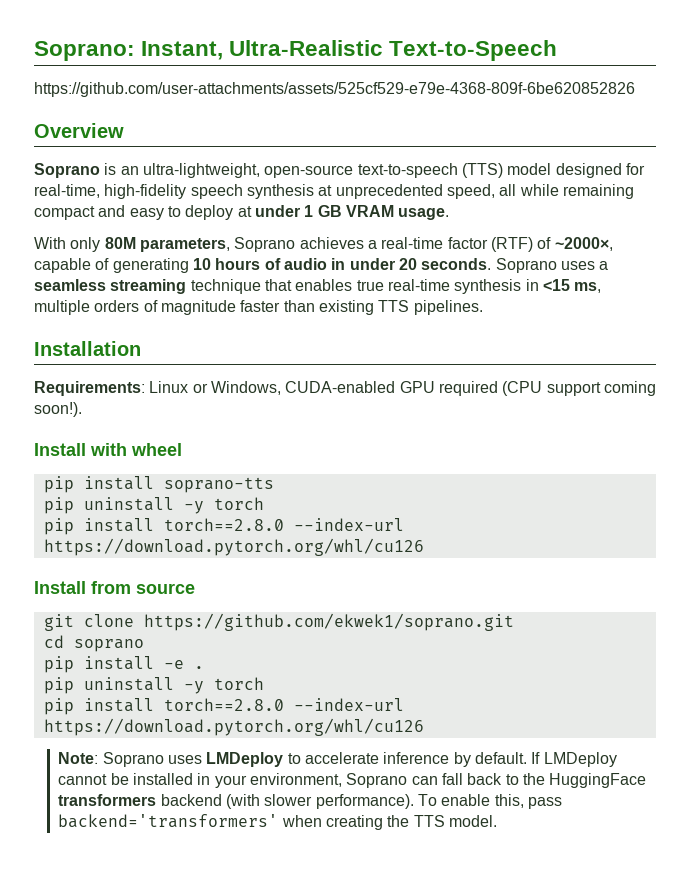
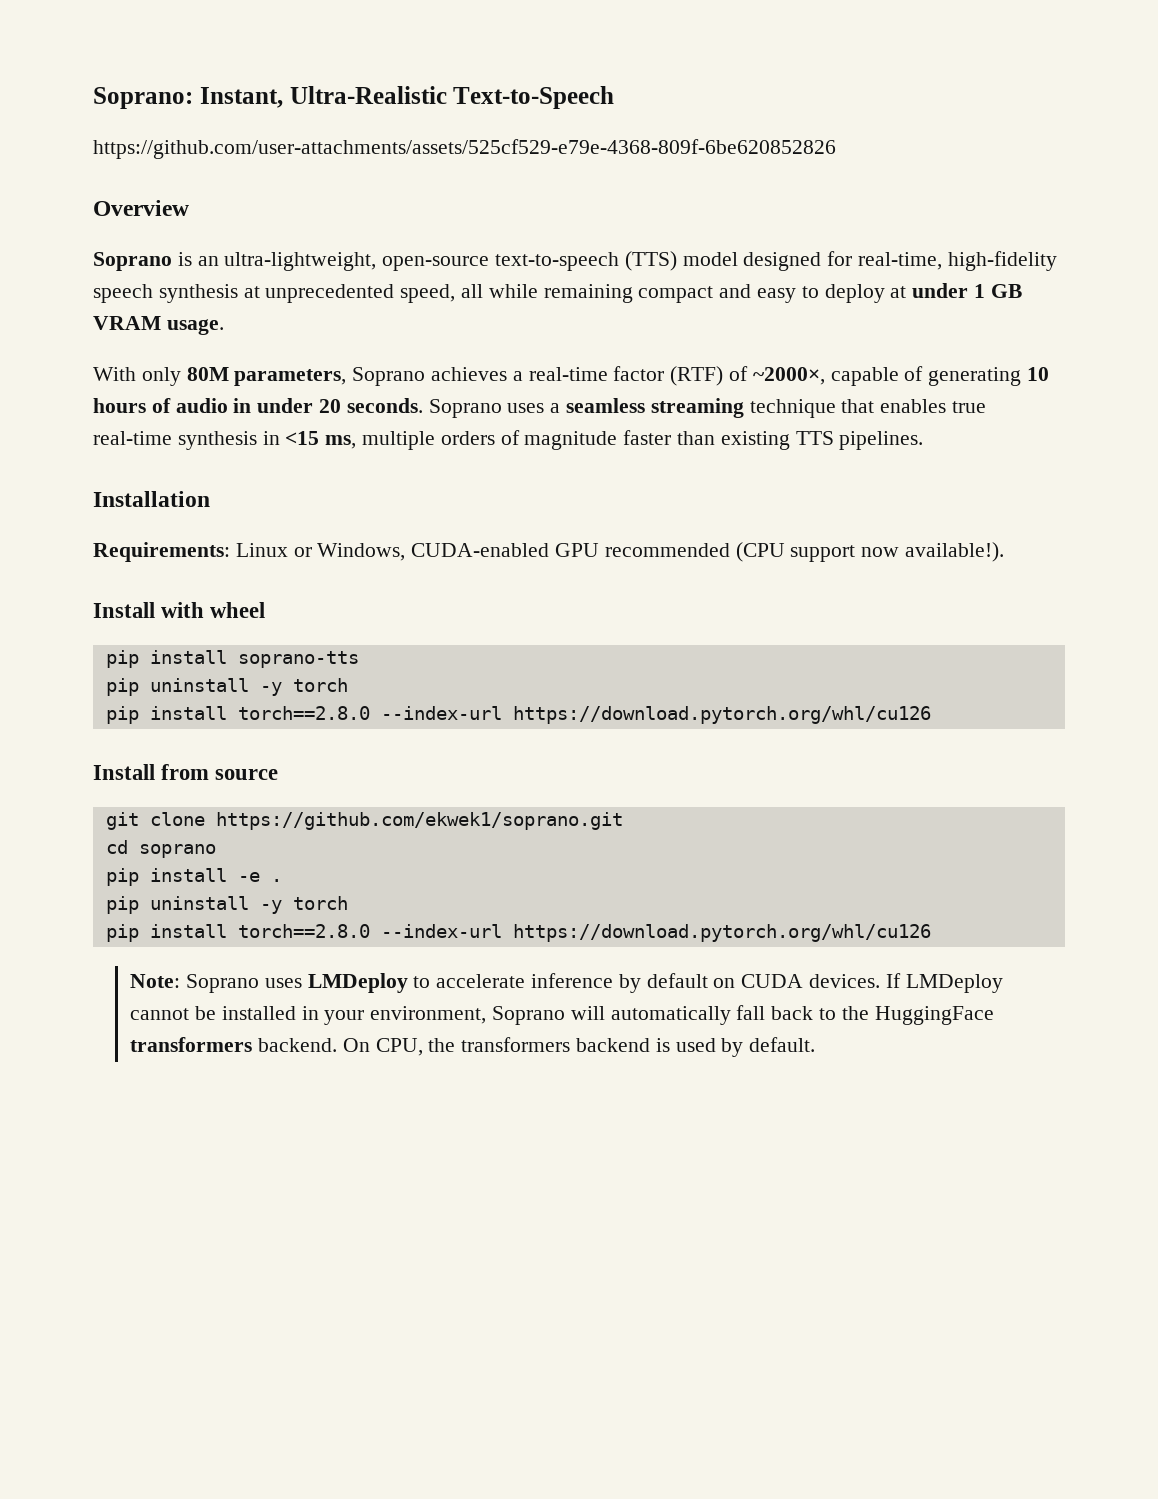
[438,381,498,396] required -> [604,543,730,557] recommended
[603,381,656,396] [34,402,82,417] coming soon!). -> [861,542,1005,562] now available!).
[474,752,527,764] default. -> [646,973,880,988] default on CUDA devices.
[411,776,438,785] can -> [570,1006,731,1025] will automatically
[160,794,562,809] [58,814,497,830] backend (with slower performance). To enable this, pass backend='transformers' when creating the TTS model. -> [257,1037,816,1057] backend. On CPU, the transformers backend is used by default.

